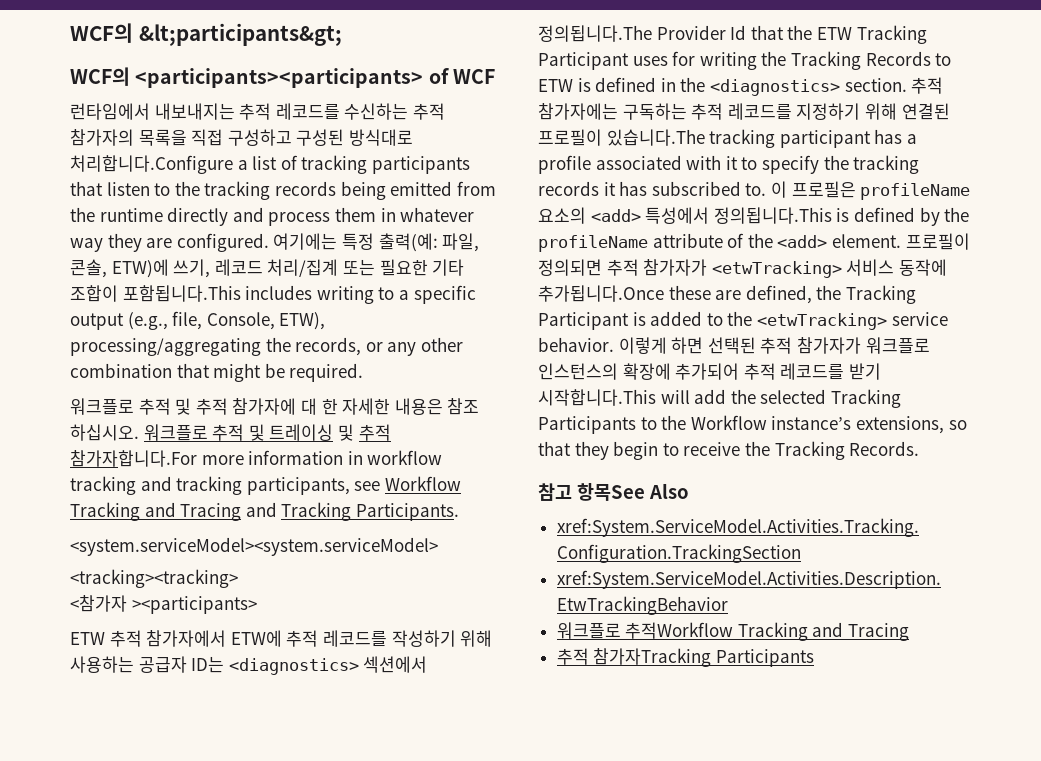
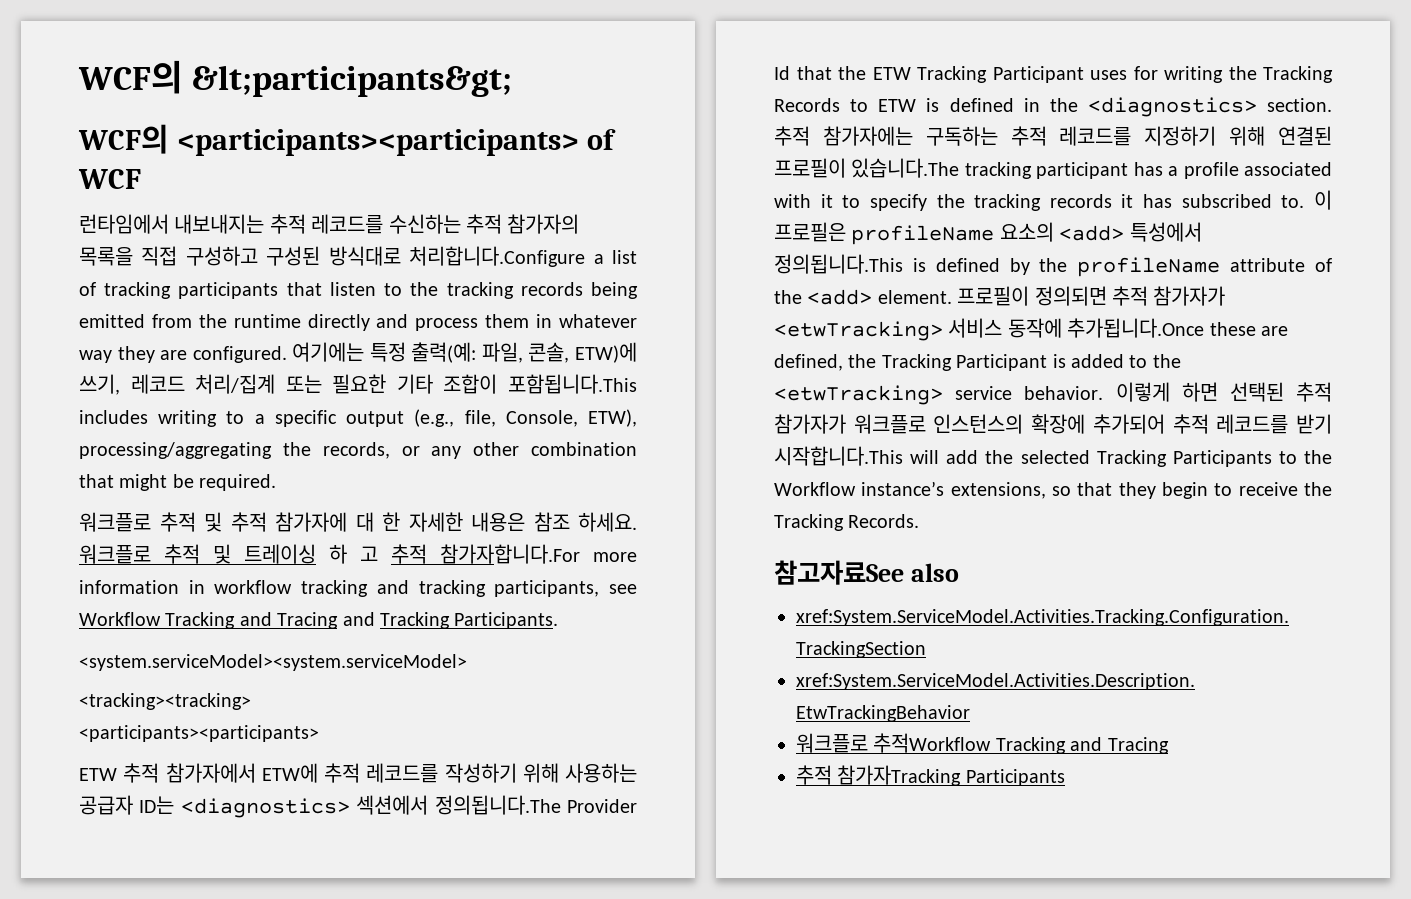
[70,424,139,441] 하십시오. -> [578,512,637,532] 하세요.
[337,424,354,441] 및 -> [329,544,378,564] 하 고
[70,595,257,614] <참가자 ><participants> -> [79,725,319,742] <participants><participants>
[538,483,689,501] 참고 항목See Also -> [774,560,959,585] 참고자료See also

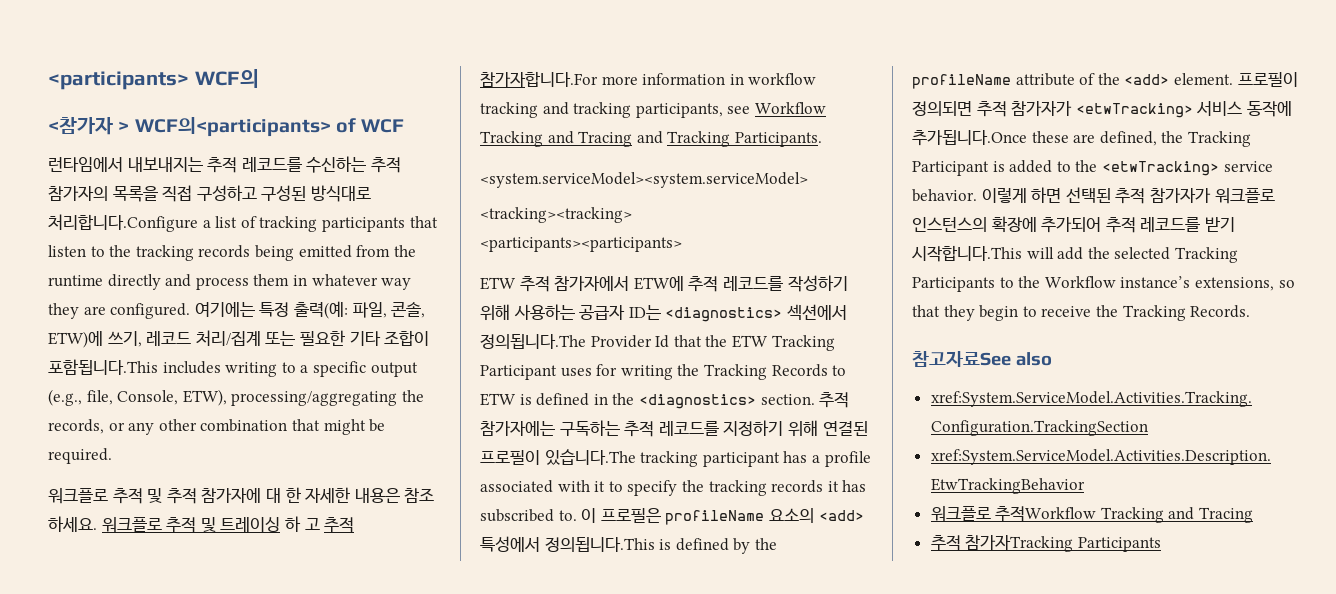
[78,60,513,97] [78,124,580,156] WCF의 &lt;participants&gt; // WCF의 <participants><participants> -> [48,69,259,90] [48,117,331,137] <participants> WCF의 // <참가자 > WCF의<participants>

